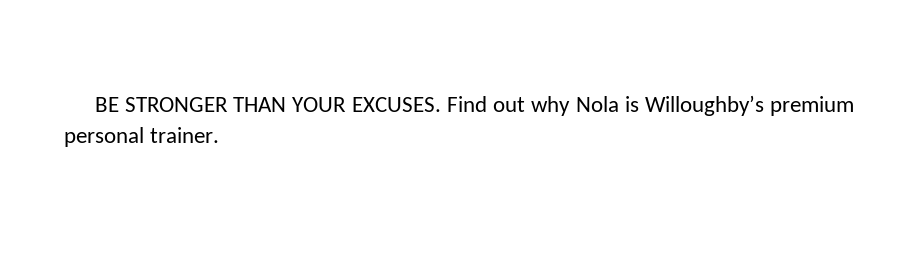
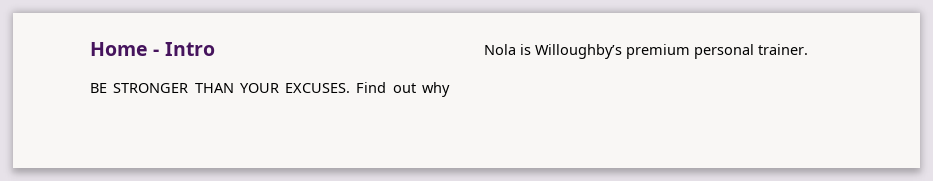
(94, 104) none -> [90,42,215,56] Home - Intro //

